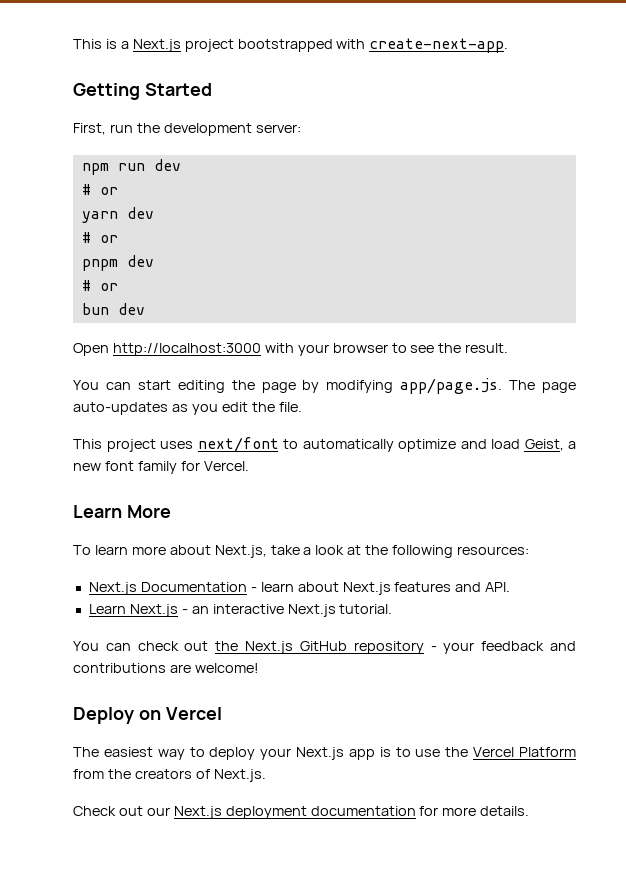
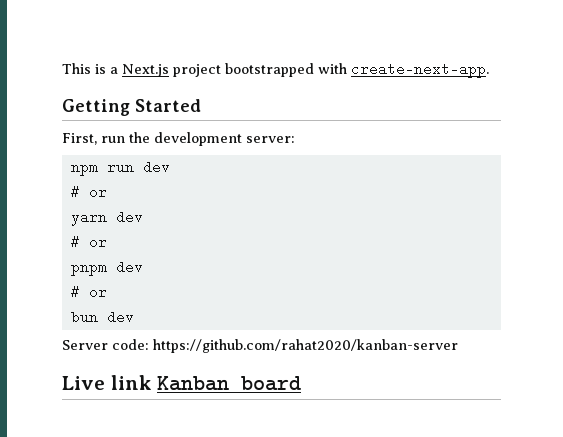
[73,343,509,356] [73,378,576,394] [73,402,302,415] [73,437,576,453] [73,461,249,474] [73,505,171,518] [73,545,530,558] [88,582,511,595] [88,604,393,617] [73,641,576,654] [73,663,259,673] [73,707,222,724] [73,747,577,760] [73,769,266,782] [73,806,530,819] Open http://localhost:3000 with your browser to see the result. // You can start editing the page by modifying app/page.js. The page auto-updates as you edit the file. // This project uses next/font to automatically optimize and load Geist, a new font family for Vercel. // Learn More // To learn more about Next.js, take a look at the following resources: // Next.js Documentation - learn about Next.js features and API. // Learn Next.js - an interactive Next.js tutorial. // You can check out the Next.js GitHub repository - your feedback and contributions are welcome! // Deploy on Vercel // The easiest way to deploy your Next.js app is to use the Vercel Platform from the creators of Next.js. // Check out our Next.js deployment documentation for more details. -> [62,339,458,353] [62,375,302,391] Server code: https://github.com/rahat2020/kanban-server // Live link Kanban board

